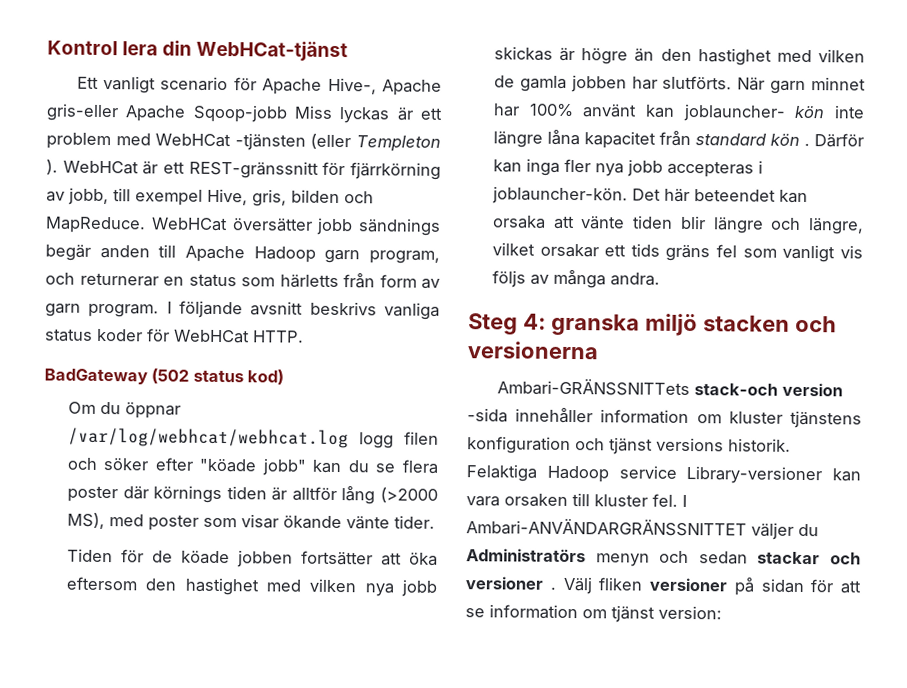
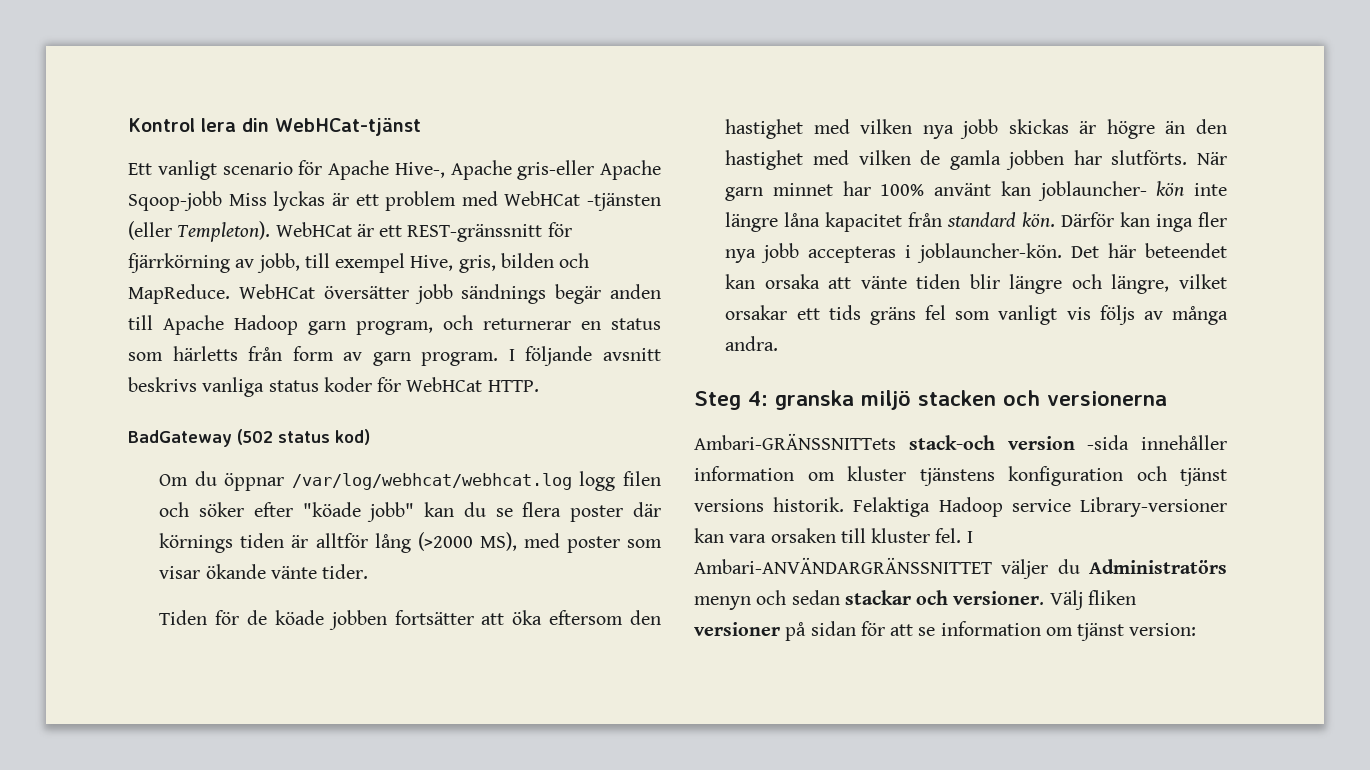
[356,135,441,152] [46,159,58,175] Templeton ). -> [177,221,271,242] Templeton).
[769,133,810,147] kön . -> [1022,212,1056,227] kön.
[465,576,556,590] versioner . -> [953,591,1045,605] versioner.

